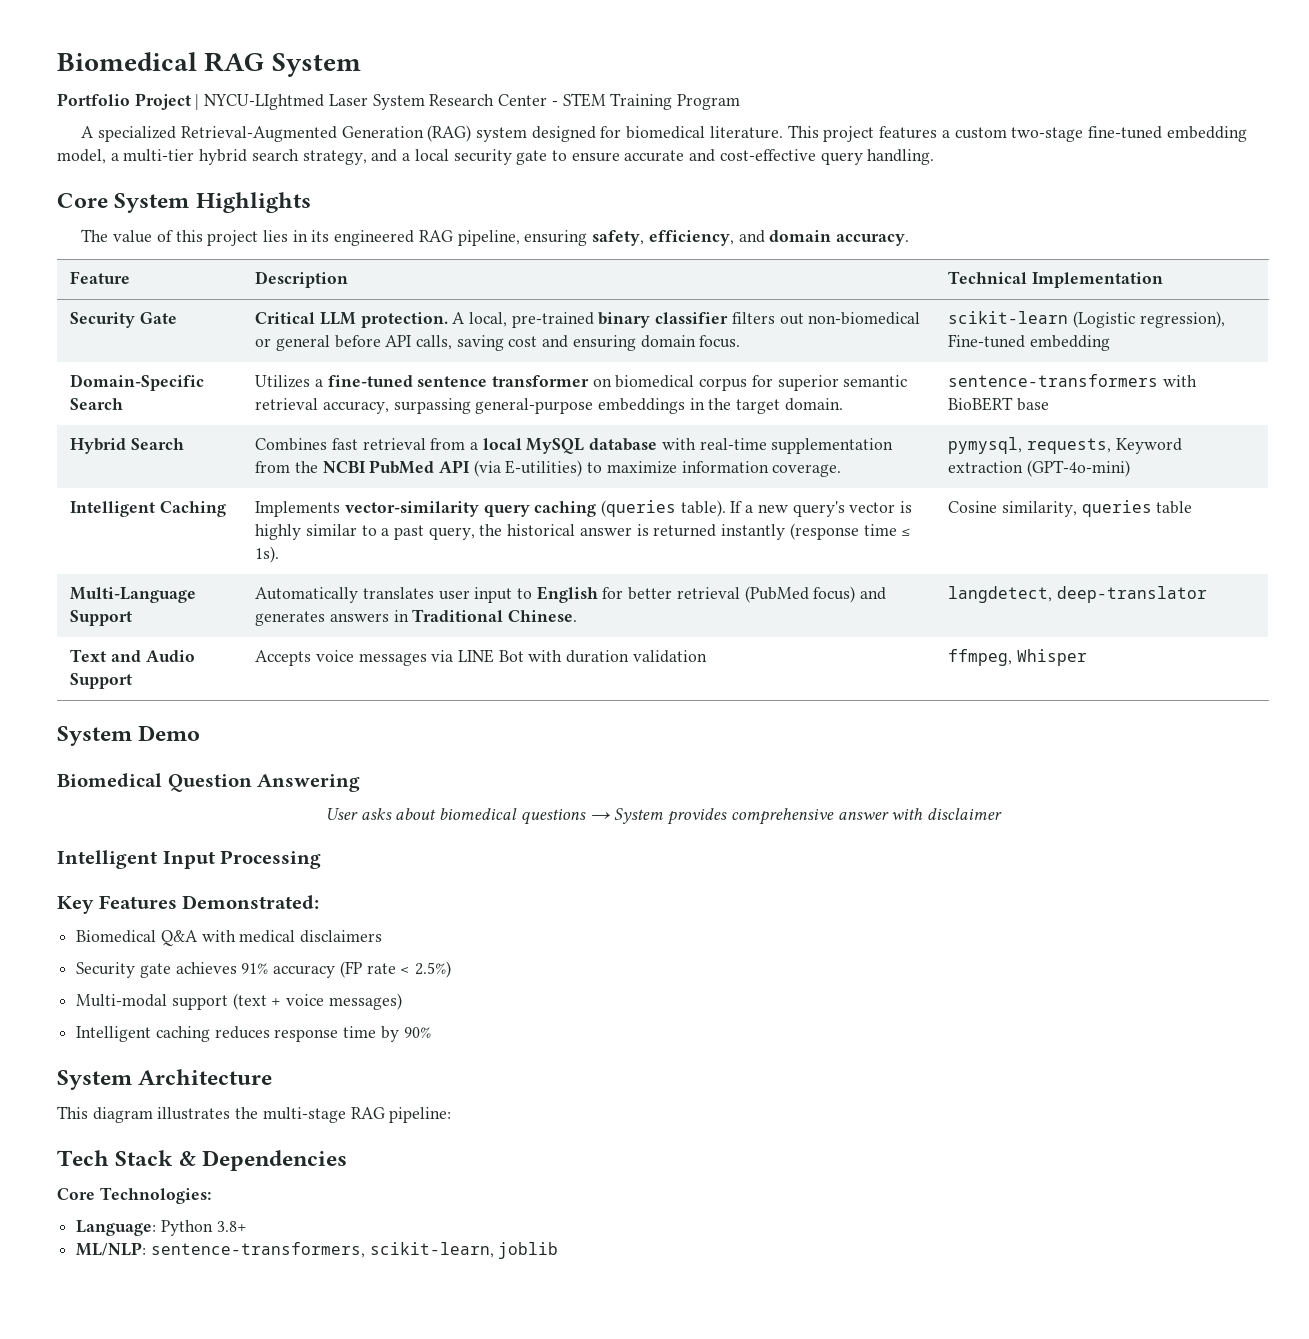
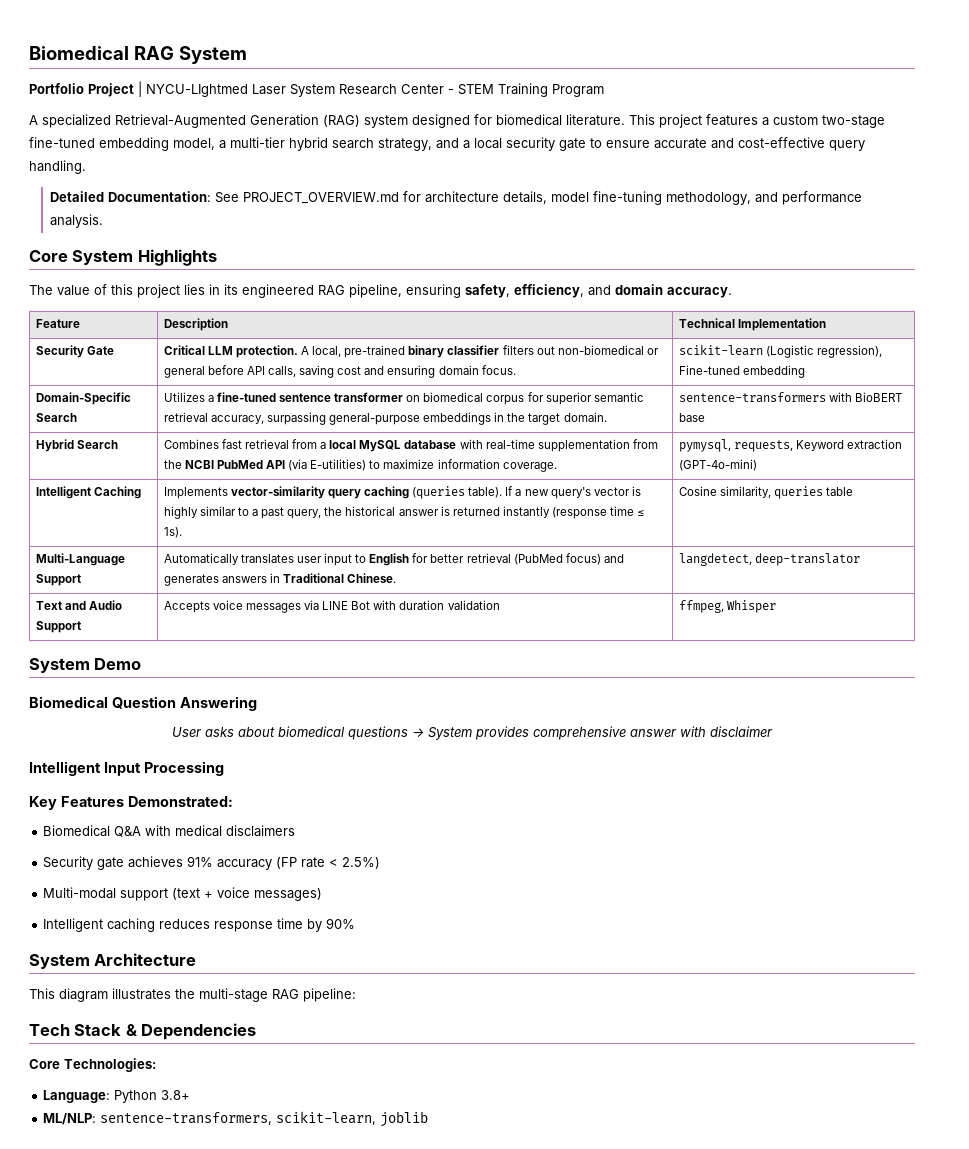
(935, 157) none -> [50,191,863,205] [50,214,104,228] // Detailed Documentation: See PROJECT_OVERVIEW.md for architecture details, model fine-tuning methodology, and performance analysis.

